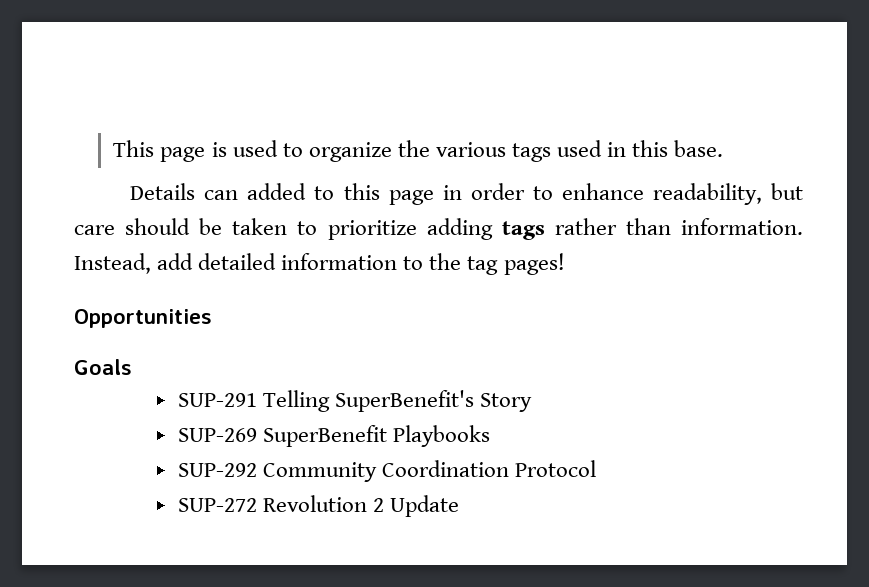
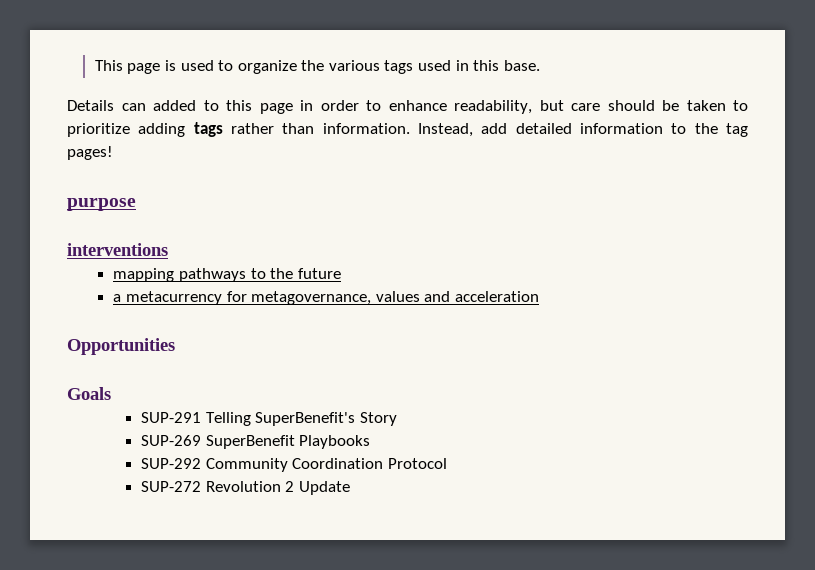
(565, 264) none -> [67,198,136,211] [67,243,168,256] [113,268,341,282] [113,291,540,305] // purpose // interventions // mapping pathways to the future // a metacurrency for metagovernance, values and acceleration

